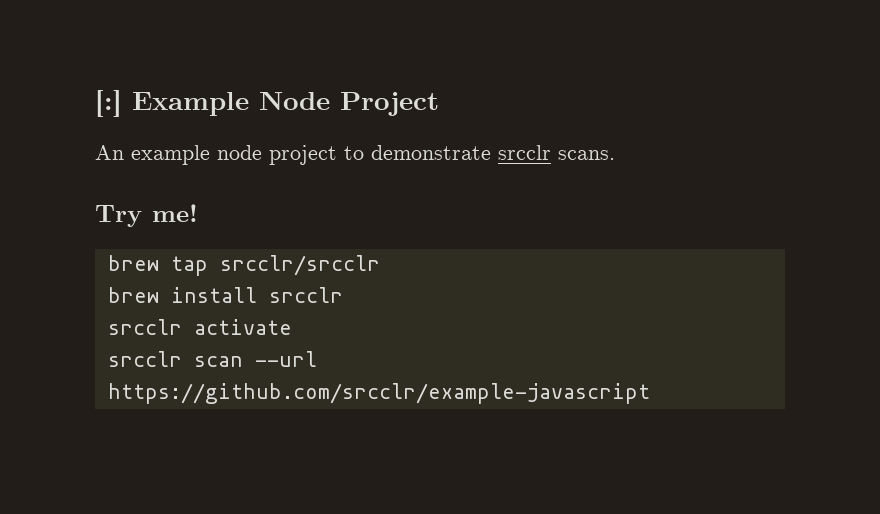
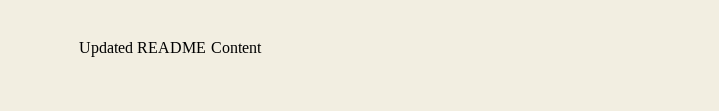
[95,90,439,117] [95,145,615,165] [95,204,198,227] [107,255,380,276] [107,287,343,303] [107,319,292,335] [107,351,317,367] [107,383,650,404] [:] Example Node Project // An example node project to demonstrate srcclr scans. // Try me! // brew tap srcclr/srcclr // brew install srcclr // srcclr activate // srcclr scan --url https://github.com/srcclr/example-javascript -> [79,42,262,57] Updated README Content

